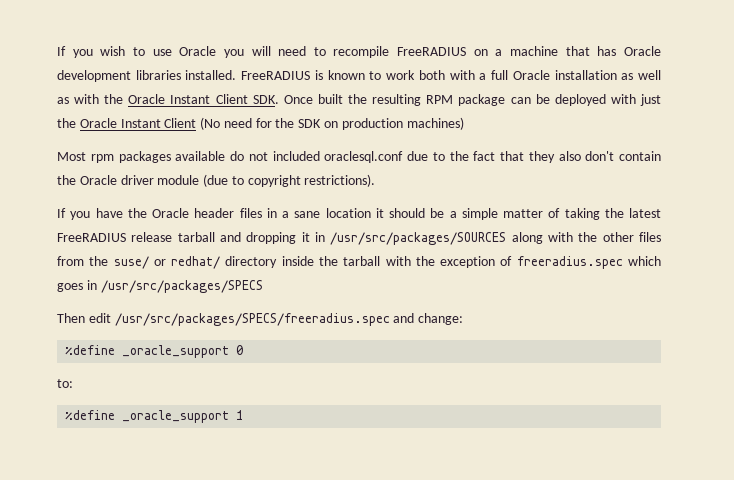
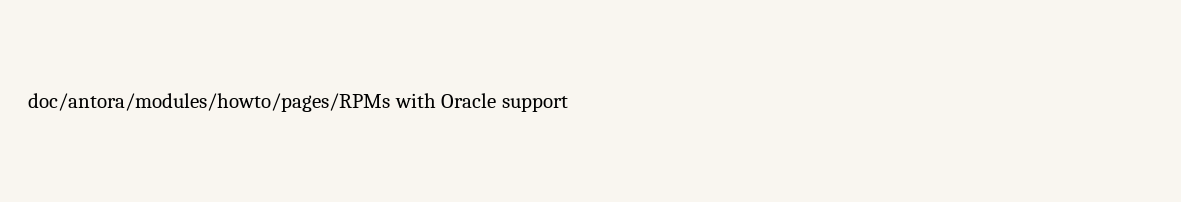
[57,46,661,58] [57,70,662,82] [57,94,662,106] [57,117,464,130] [57,151,661,163] [57,174,376,187] [57,208,661,220] [57,232,662,245] [57,256,661,269] [57,280,263,293] [57,313,464,326] [65,345,244,358] [57,379,73,388] [65,410,244,423] If you wish to use Oracle you will need to recompile FreeRADIUS on a machine that has Oracle development libraries installed. FreeRADIUS is known to work both with a full Oracle installation as well as with the Oracle Instant Client SDK. Once built the resulting RPM package can be deployed with just the Oracle Instant Client (No need for the SDK on production machines) // Most rpm packages available do not included oraclesql.conf due to the fact that they also don't contain the Oracle driver module (due to copyright restrictions). // If you have the Oracle header files in a sane location it should be a simple matter of taking the latest FreeRADIUS release tarball and dropping it in /usr/src/packages/SOURCES along with the other files from the suse/ or redhat/ directory inside the tarball with the exception of freeradius.spec which goes in /usr/src/packages/SPECS // Then edit /usr/src/packages/SPECS/freeradius.spec and change: // %define _oracle_support 0 // to: // %define _oracle_support 1 -> [28,93,568,112] doc/antora/modules/howto/pages/RPMs with Oracle support

